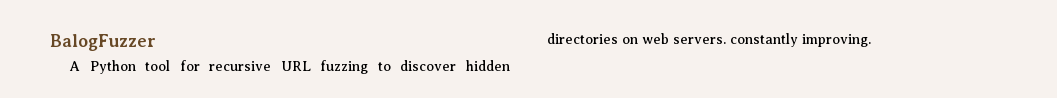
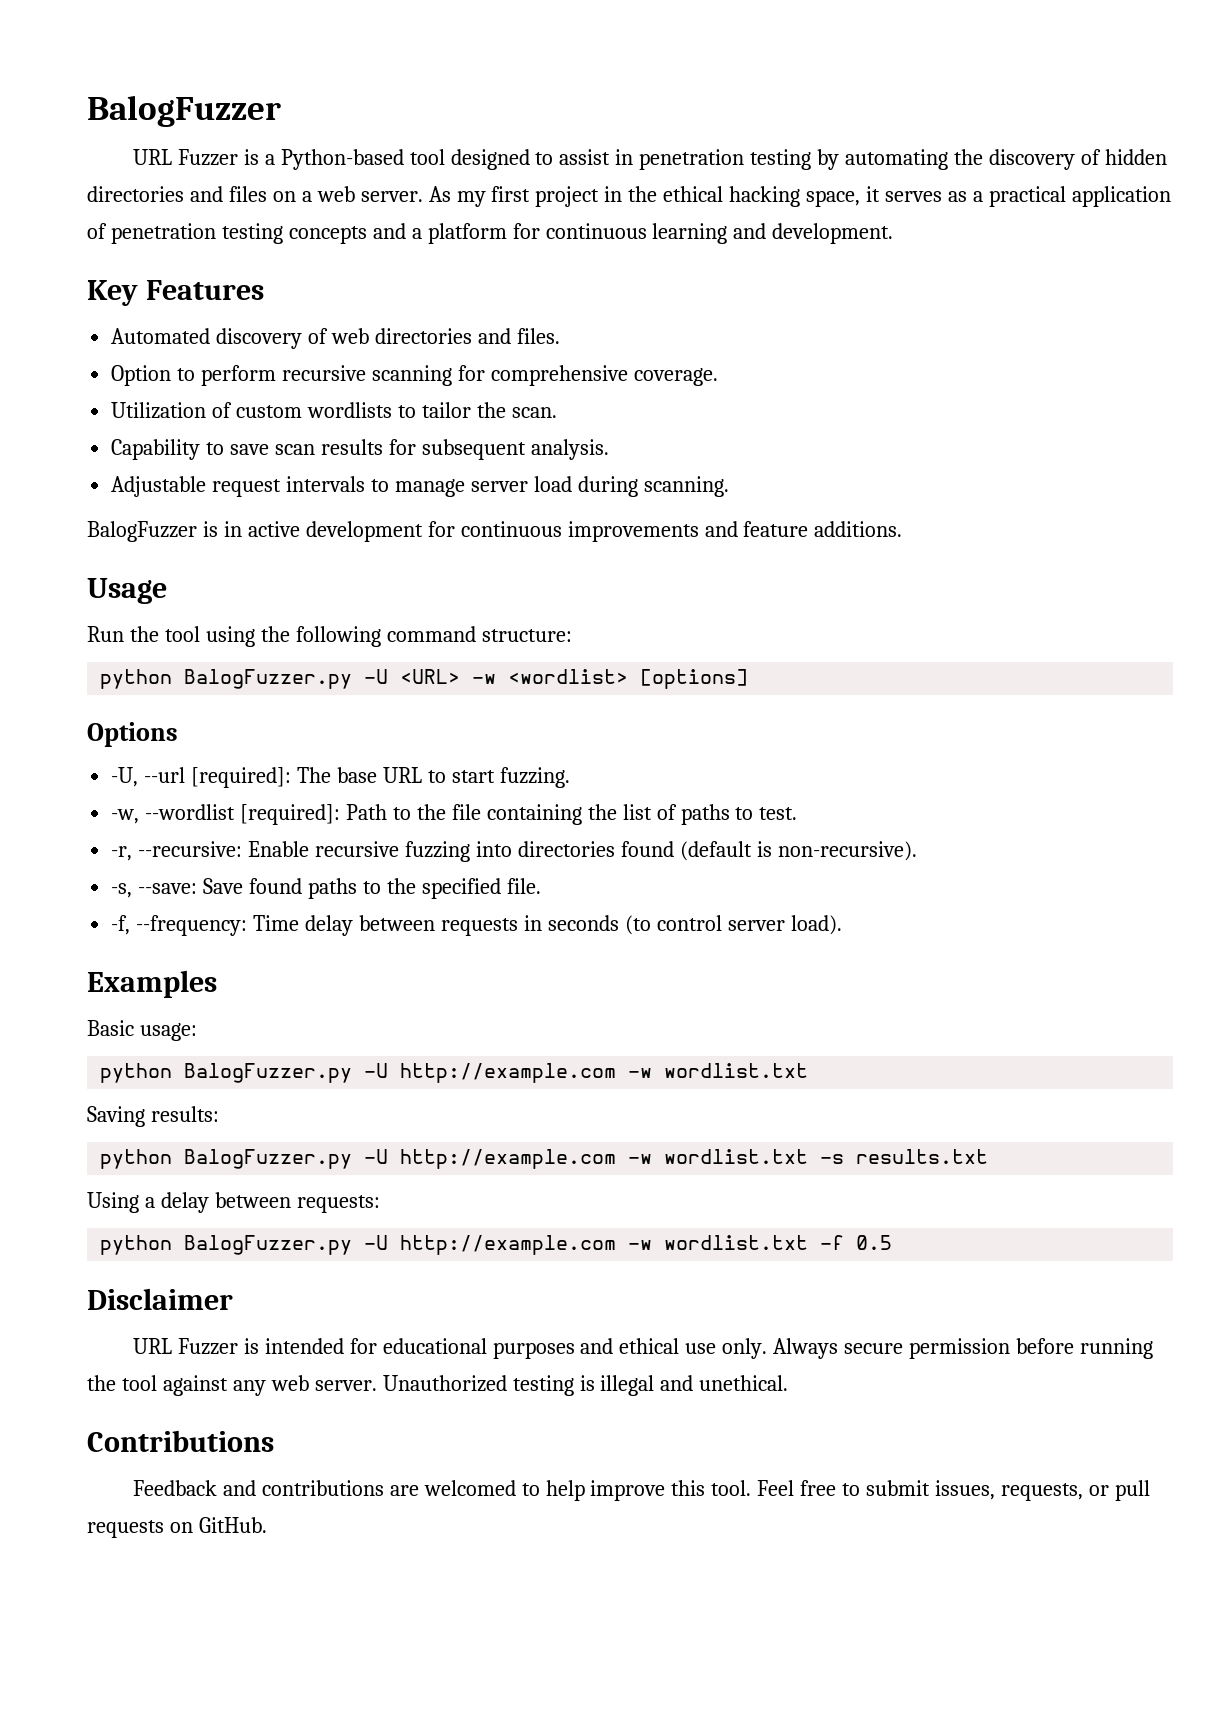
[69,60,510,74] [547,33,871,47] A Python tool for recursive URL fuzzing to discover hidden directories on web servers. constantly improving. -> [132,149,1167,170] [87,186,1171,207] [87,223,894,244] [87,280,264,306] [111,328,560,349] [111,365,718,386] [111,402,557,419] [111,439,609,460] [111,476,729,497] [87,521,903,542] [87,578,167,604] [87,626,572,647] [100,669,749,689] [87,722,178,747] [111,767,570,788] [111,804,798,825] [111,841,917,862] [111,878,541,899] [111,915,842,936] [87,970,217,998] [87,1020,197,1041] [100,1063,809,1083] [87,1106,219,1127] [100,1149,989,1169] [87,1192,380,1213] [100,1235,893,1255] [87,1288,233,1310] [132,1338,1153,1359] [87,1375,789,1396] [87,1430,274,1452] [132,1480,1150,1501] [87,1517,267,1538] URL Fuzzer is a Python-based tool designed to assist in penetration testing by automating the discovery of hidden directories and files on a web server. As my first project in the ethical hacking space, it serves as a practical application of penetration testing concepts and a platform for continuous learning and development. // Key Features // Automated discovery of web directories and files. // Option to perform recursive scanning for comprehensive coverage. // Utilization of custom wordlists to tailor the scan. // Capability to save scan results for subsequent analysis. // Adjustable request intervals to manage server load during scanning. // BalogFuzzer is in active development for continuous improvements and feature additions. // Usage // Run the tool using the following command structure: // python BalogFuzzer.py -U <URL> -w <wordlist> [options] // Options // -U, --url [required]: The base URL to start fuzzing. // -w, --wordlist [required]: Path to the file containing the list of paths to test. // -r, --recursive: Enable recursive fuzzing into directories found (default is non-recursive). // -s, --save: Save found paths to the specified file. // -f, --frequency: Time delay between requests in seconds (to control server load). // Examples // Basic usage: // python BalogFuzzer.py -U http://example.com -w wordlist.txt // Saving results: // python BalogFuzzer.py -U http://example.com -w wordlist.txt -s results.txt // Using a delay between requests: // python BalogFuzzer.py -U http://example.com -w wordlist.txt -f 0.5 // Disclaimer // URL Fuzzer is intended for educational purposes and ethical use only. Always secure permission before running the tool against any web server. Unauthorized testing is illegal and unethical. // Contributions // Feedback and contributions are welcomed to help improve this tool. Feel free to submit issues, requests, or pull requests on GitHub.

